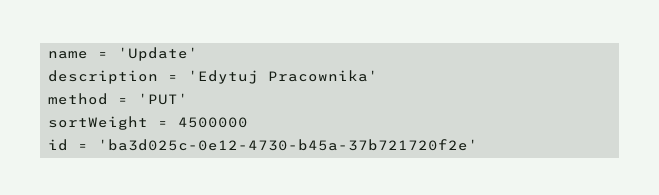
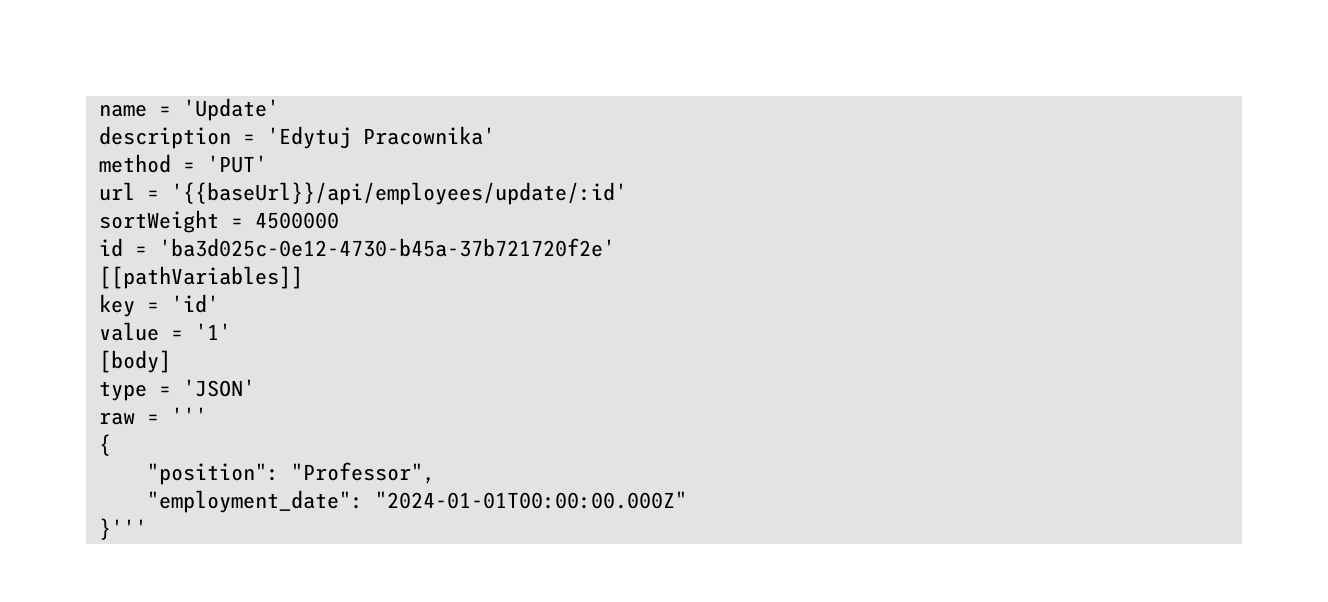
(188, 99) none -> [99,182,628,205] // url = '{{baseUrl}}/api/employees/update/:id'
(478, 145) none -> [99,266,304,289] [99,294,220,317] [99,322,232,341] [99,350,172,373] [99,379,256,401] [99,407,208,425] [99,434,112,456] [147,462,436,485] [147,490,688,513] [99,518,148,540] // [[pathVariables]] // key = 'id' // value = '1' // [body] // type = 'JSON' // raw = ''' // { // "position": "Professor", // "employment_date": "2024-01-01T00:00:00.000Z" // }'''

